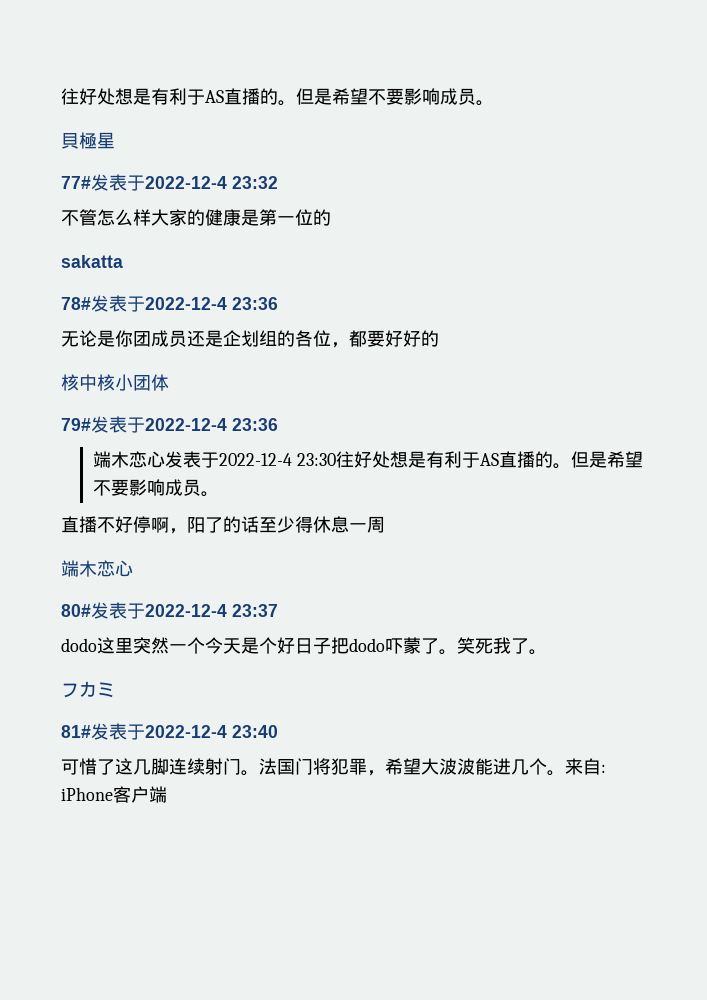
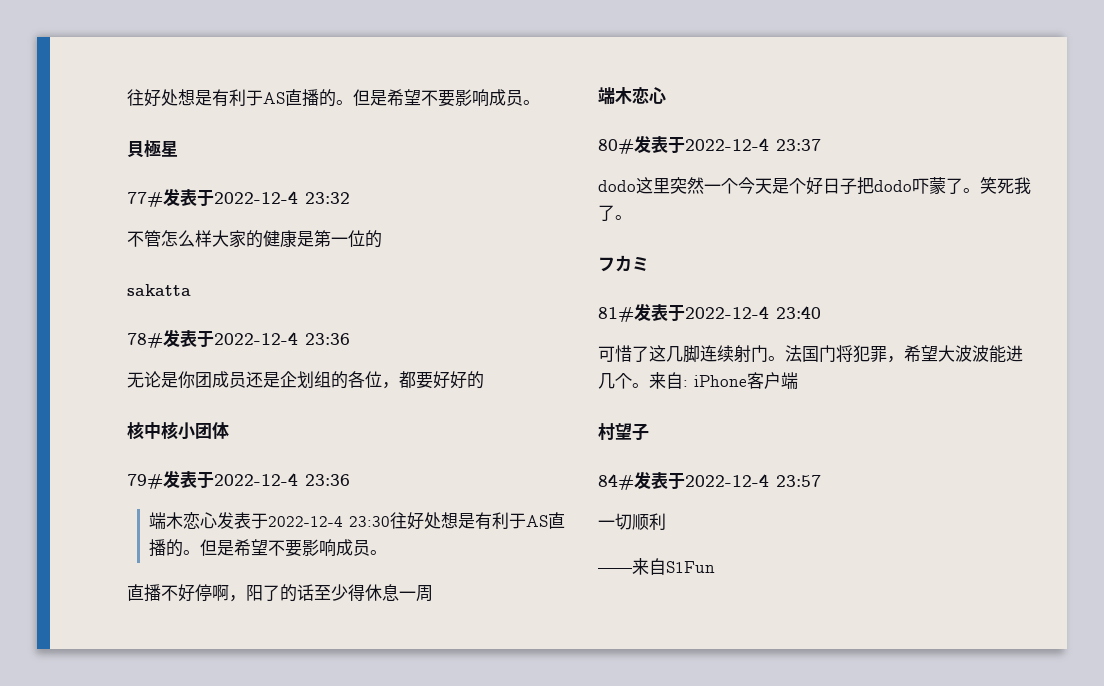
(167, 794) none -> [598,423,649,441] [598,471,821,490] [598,513,666,530] [598,558,715,575] // 村望子 // 84#发表于2022-12-4 23:57 // 一切顺利 // ——来自S1Fun

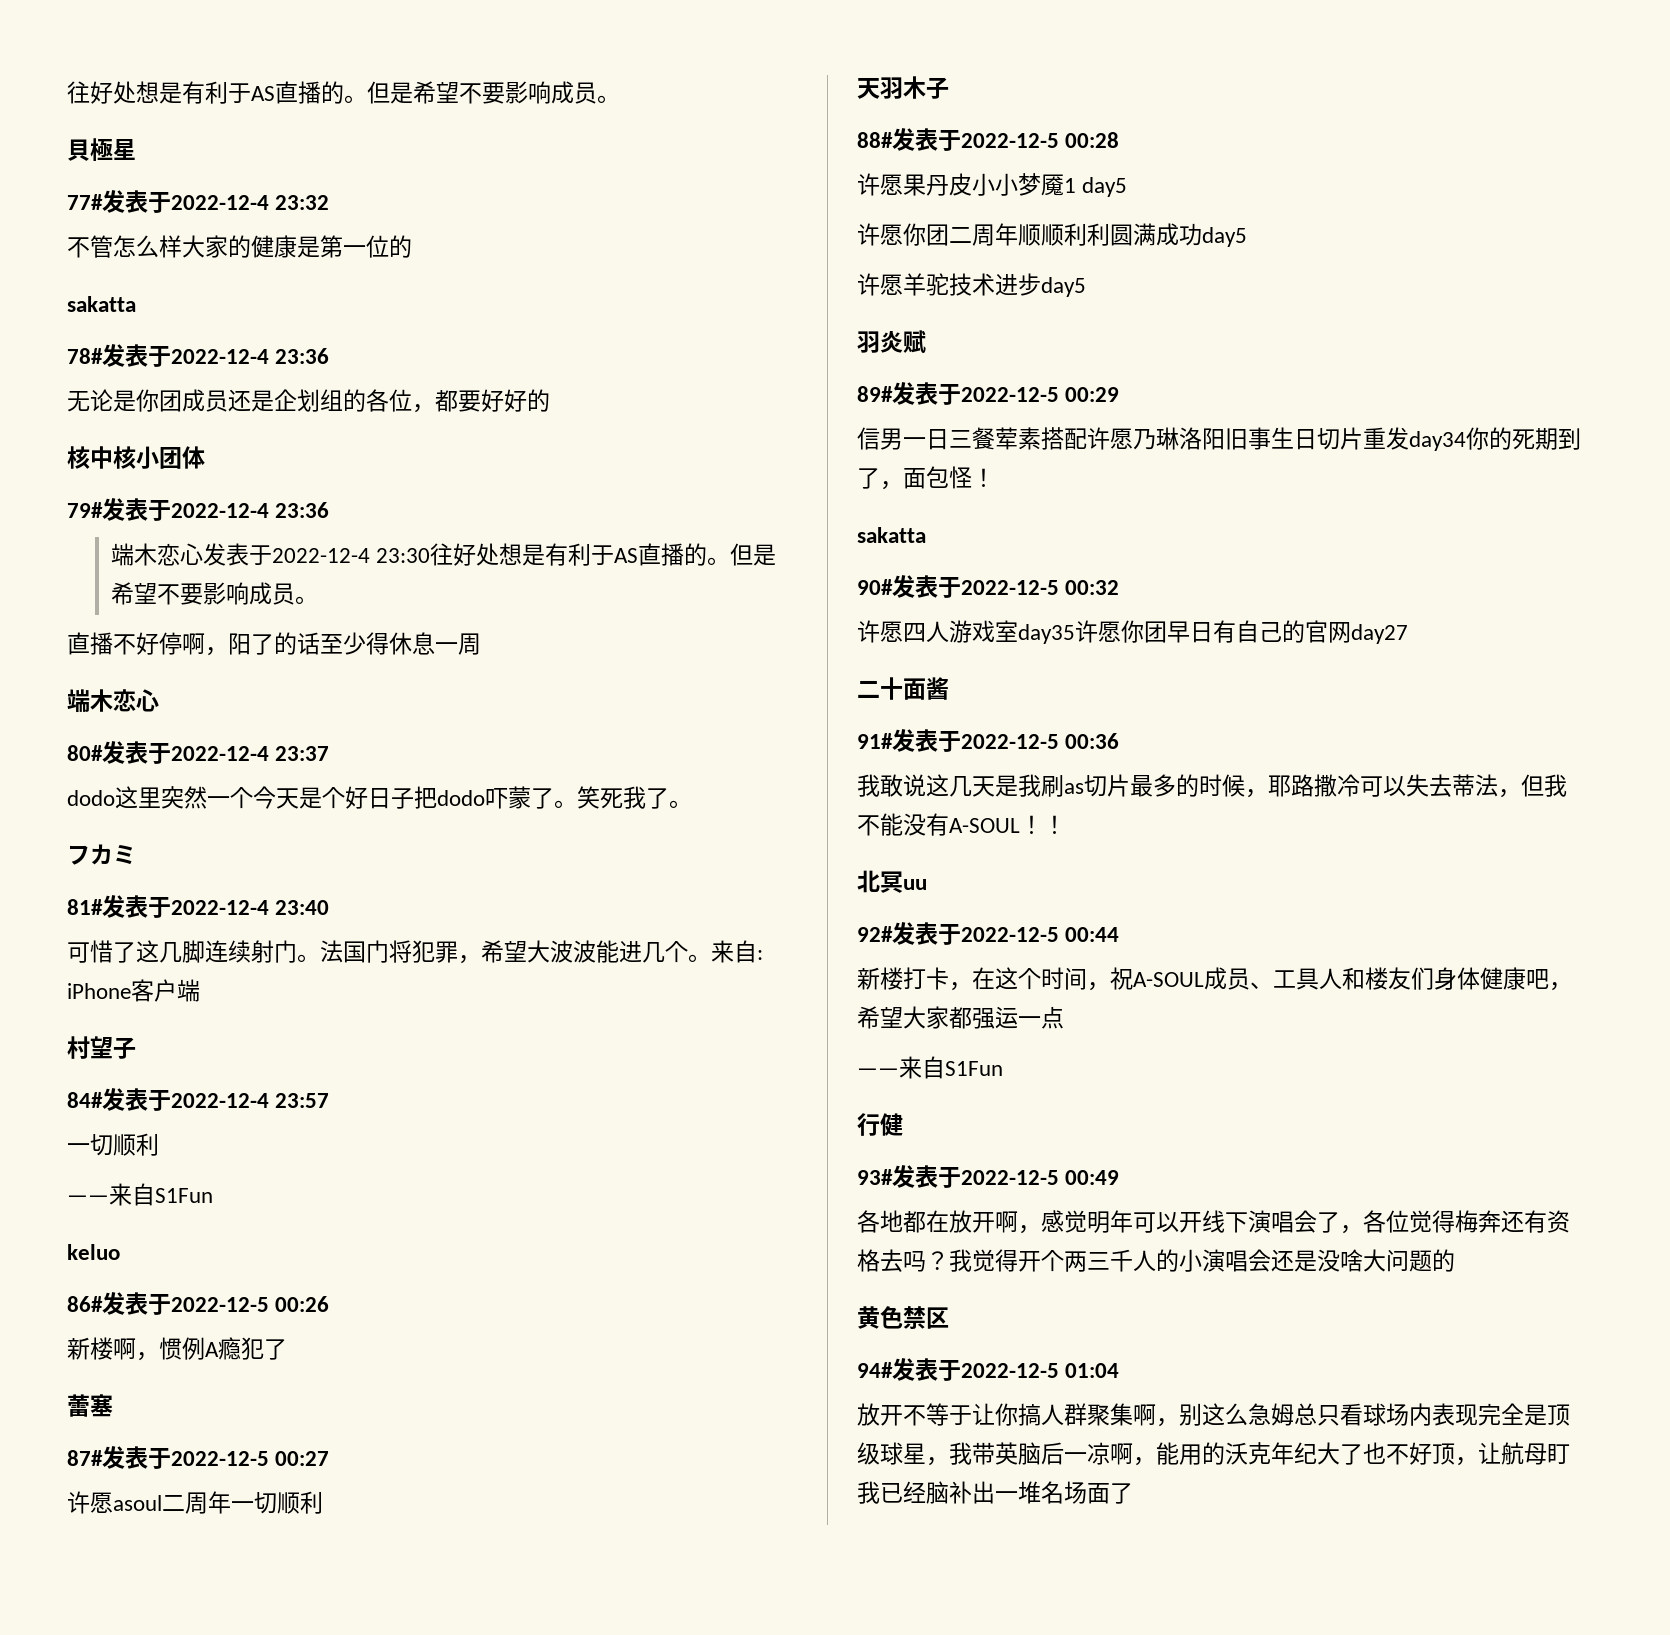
(715, 567) none -> [67,1244,120,1260] [67,1292,330,1315] [67,1337,287,1361] [67,1394,113,1417] [67,1446,330,1469] [67,1491,323,1514] [857,76,949,99] [857,128,1120,151] [857,173,1128,197] [857,223,1247,247] [857,273,1086,297] [857,330,926,353] [857,382,1120,405] [857,427,1581,451] [857,466,995,490] [857,527,926,543] [857,575,1120,598] [857,620,1408,644] [857,677,949,700] [857,729,1120,752] [857,774,1567,798] [857,813,1066,836] [857,870,927,893] [857,922,1120,945] [857,967,1572,991] [857,1006,1064,1029] [857,1056,1003,1079] [857,1113,903,1136] [857,1165,1120,1188] [857,1210,1570,1234] [857,1249,1455,1272] [857,1306,949,1329] [857,1358,1120,1381] [857,1403,1570,1427] [857,1442,1570,1466] [857,1481,1133,1504] // keluo // 86#发表于2022-12-5 00:26 // 新楼啊，惯例A瘾犯了 // 蕾塞 // 87#发表于2022-12-5 00:27 // 许愿asoul二周年一切顺利 // 天羽木子 // 88#发表于2022-12-5 00:28 // 许愿果丹皮小小梦魇1 day5 // 许愿你团二周年顺顺利利圆满成功day5 // 许愿羊驼技术进步day5 // 羽炎赋 // 89#发表于2022-12-5 00:29 // 信男一日三餐荤素搭配许愿乃琳洛阳旧事生日切片重发day34你的死期到了，面包怪！ // sakatta // 90#发表于2022-12-5 00:32 // 许愿四人游戏室day35许愿你团早日有自己的官网day27 // 二十面酱 // 91#发表于2022-12-5 00:36 // 我敢说这几天是我刷as切片最多的时候，耶路撒冷可以失去蒂法，但我不能没有A-SOUL！！ // 北冥uu // 92#发表于2022-12-5 00:44 // 新楼打卡，在这个时间，祝A-SOUL成员、工具人和楼友们身体健康吧，希望大家都强运一点 // ——来自S1Fun // 行健 // 93#发表于2022-12-5 00:49 // 各地都在放开啊，感觉明年可以开线下演唱会了，各位觉得梅奔还有资格去吗？我觉得开个两三千人的小演唱会还是没啥大问题的 // 黄色禁区 // 94#发表于2022-12-5 01:04 // 放开不等于让你搞人群聚集啊，别这么急姆总只看球场内表现完全是顶级球星，我带英脑后一凉啊，能用的沃克年纪大了也不好顶，让航母盯我已经脑补出一堆名场面了

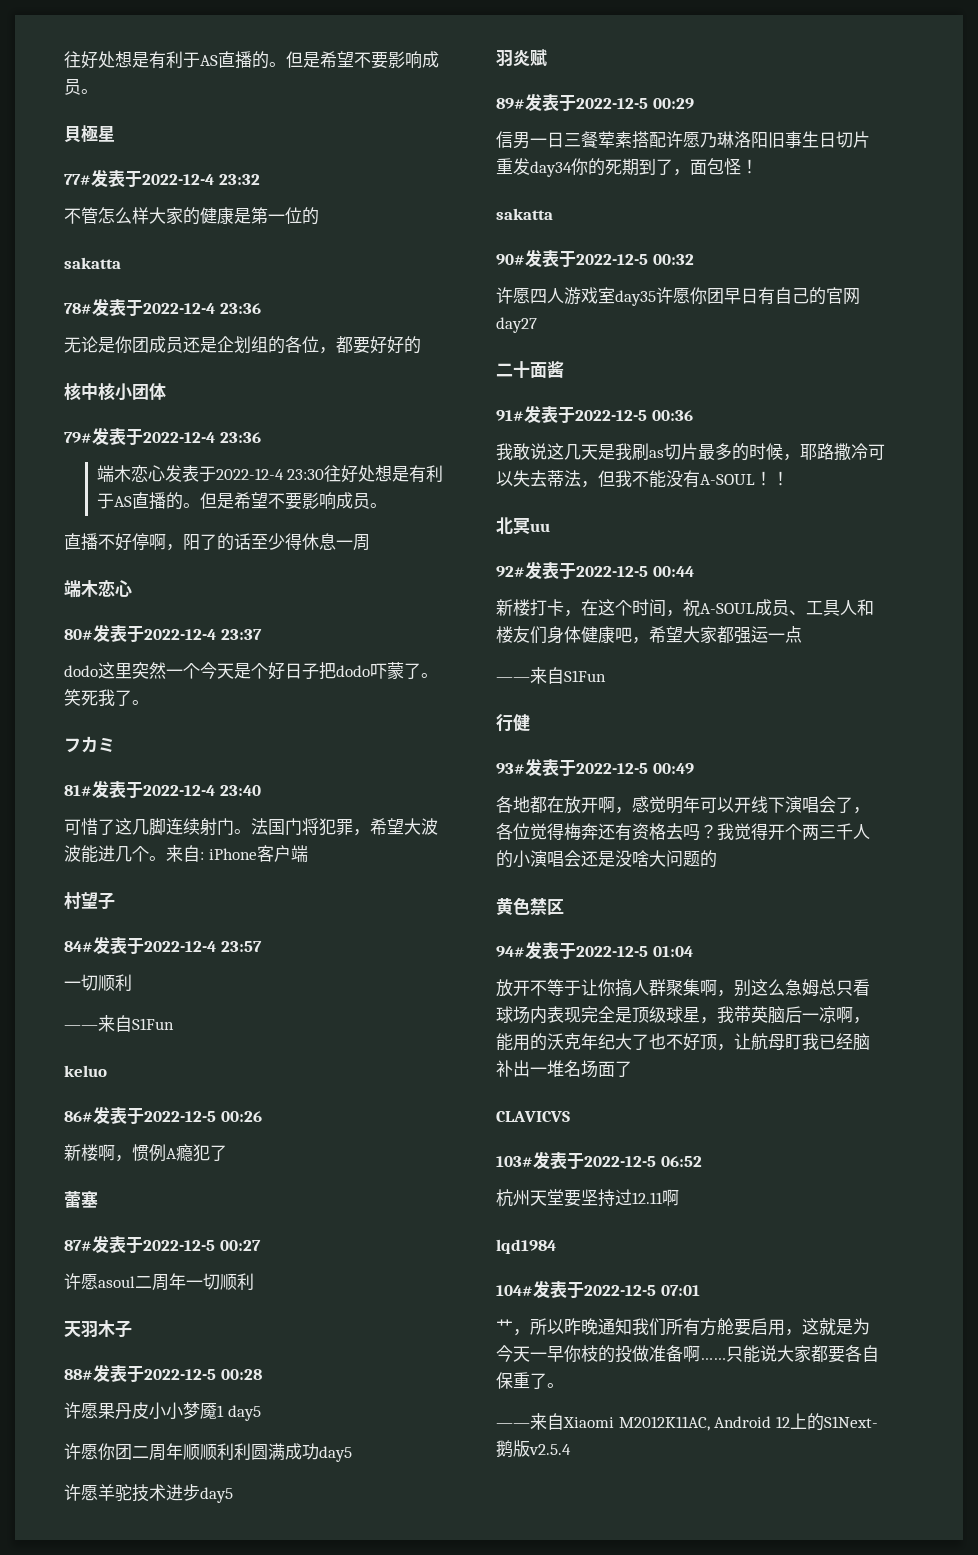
(1133, 1493) none -> [496,1111,570,1122] [496,1151,702,1169] [496,1189,679,1207] [496,1239,556,1254] [496,1280,700,1298] [496,1318,870,1336] [496,1345,879,1363] [496,1372,564,1389] [496,1413,878,1431] [496,1440,571,1458] // CLAVICVS // 103#发表于2022-12-5 06:52 // 杭州天堂要坚持过12.11啊 // lqd1984 // 104#发表于2022-12-5 07:01 // 艹，所以昨晚通知我们所有方舱要启用，这就是为今天一早你枝的投做准备啊……只能说大家都要各自保重了。 // ——来自Xiaomi M2012K11AC, Android 12上的S1Next-鹅版v2.5.4

